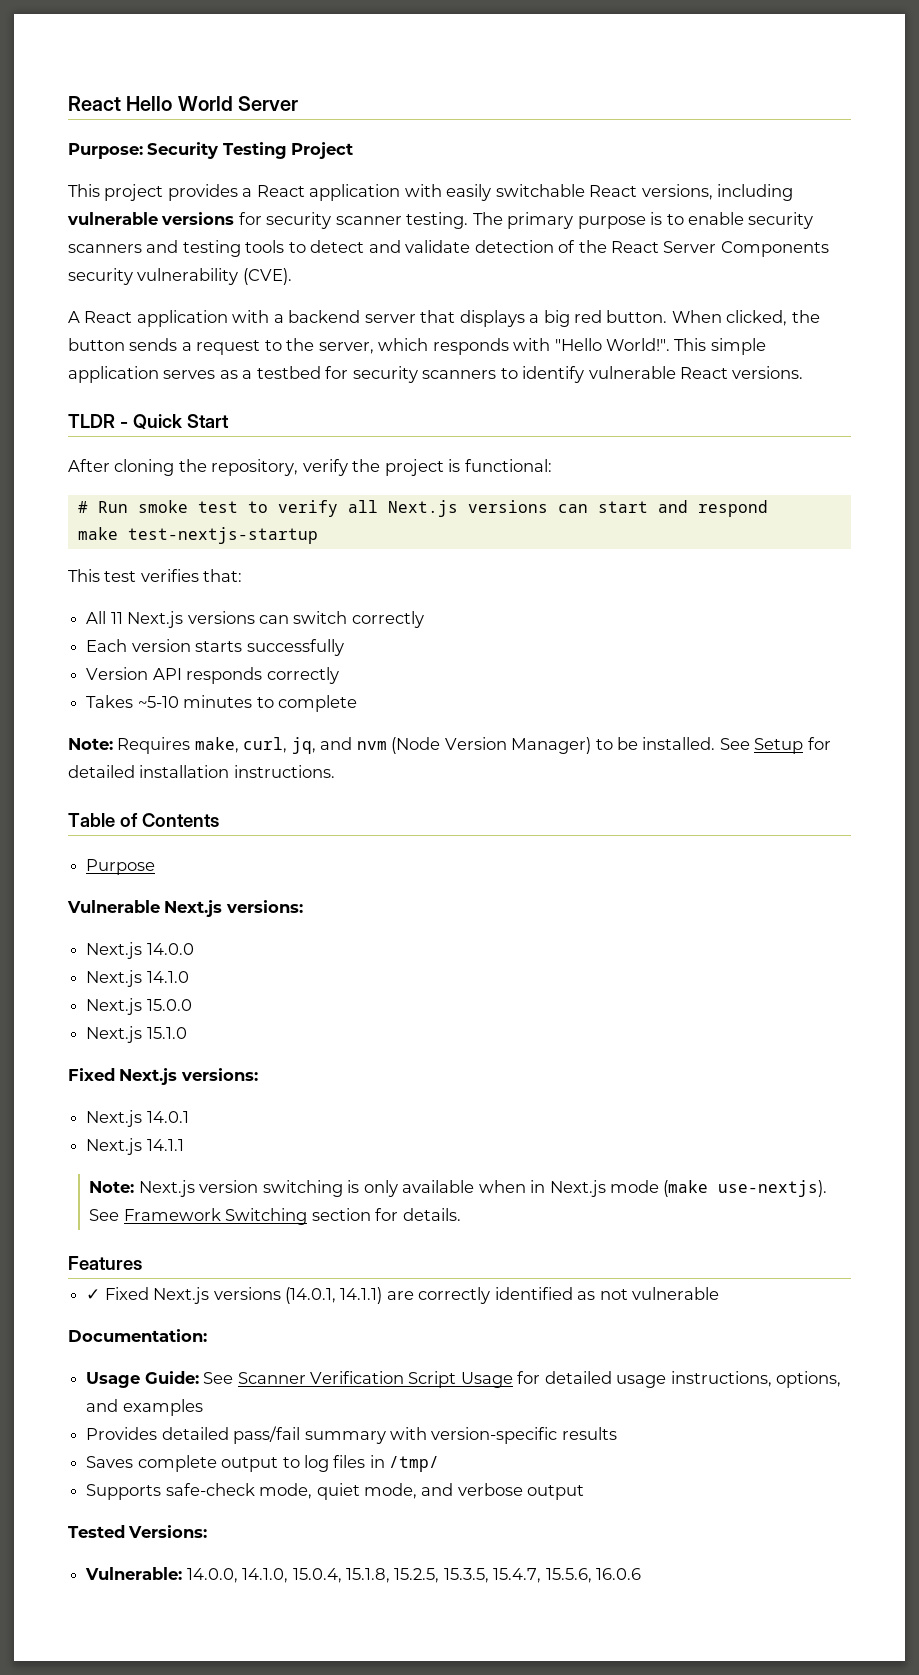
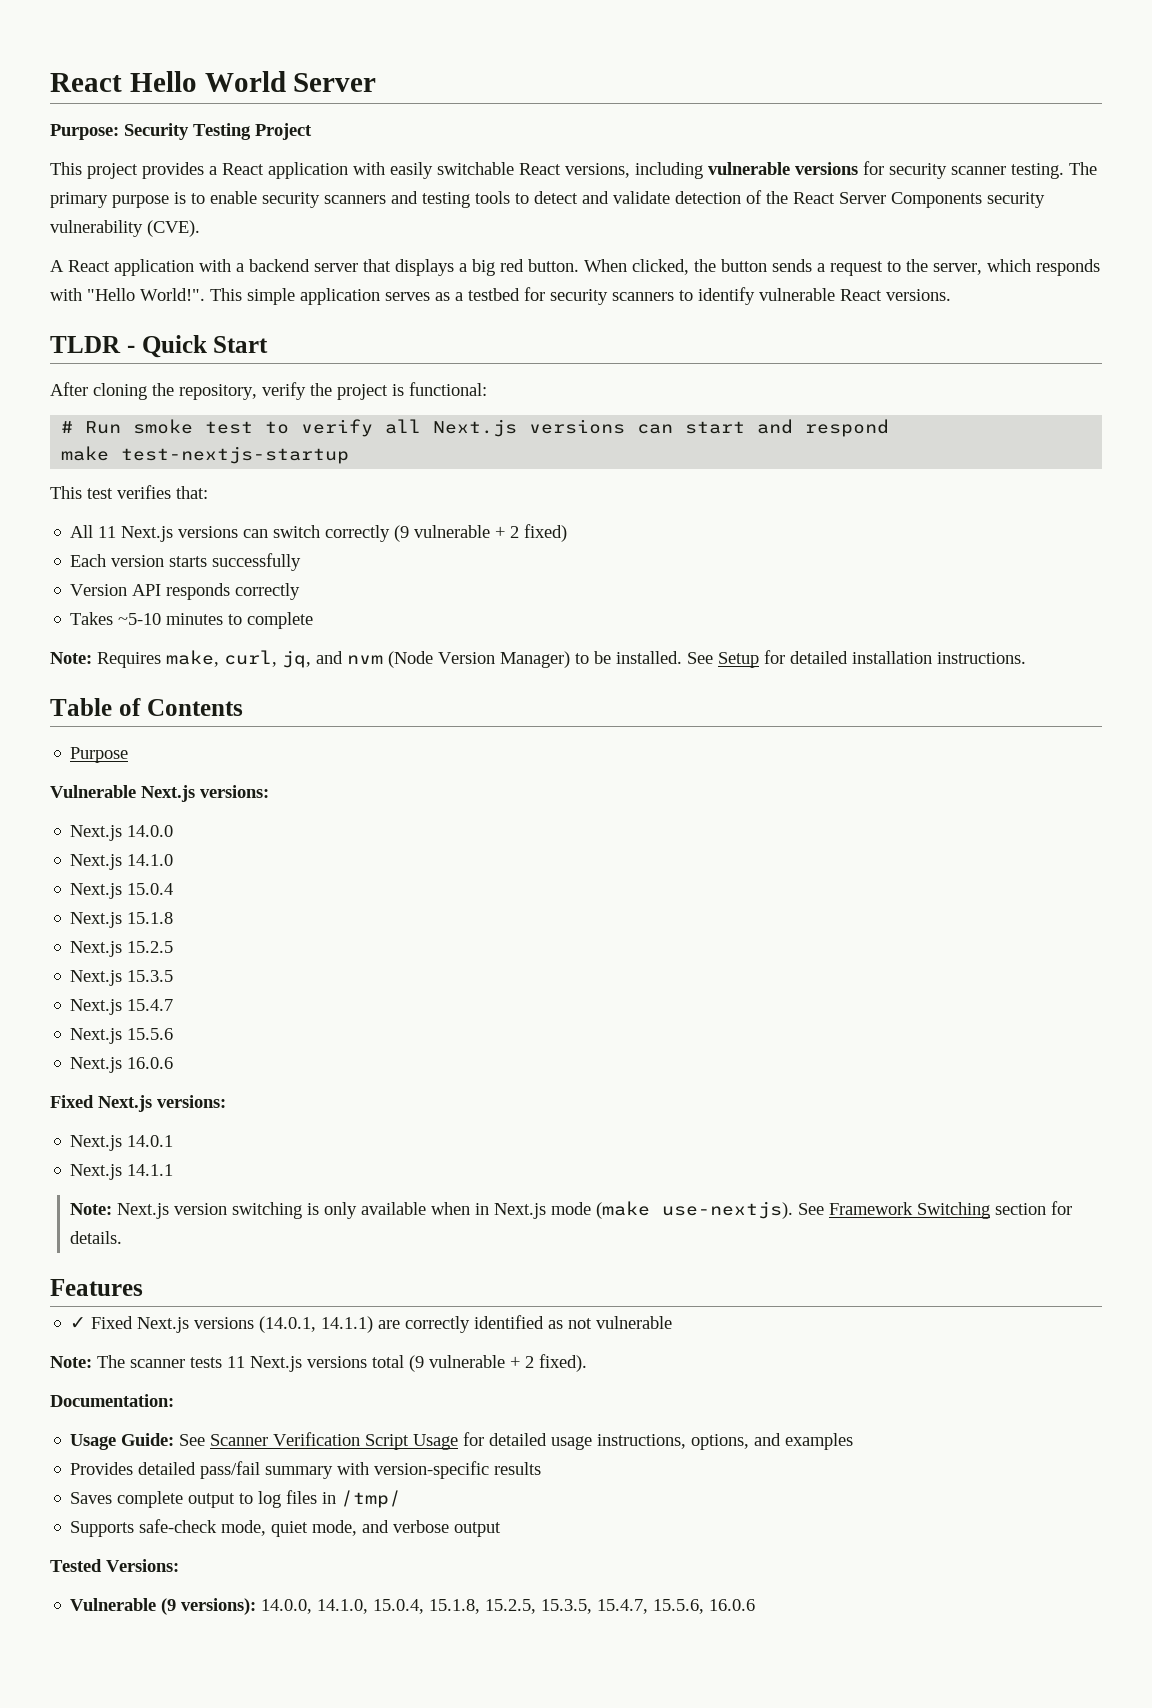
(424, 619) none -> [394,524,568,542] (9 vulnerable + 2 fixed)
[146,999,192,1011] [86,1026,187,1043] 15.0.0 // Next.js 15.1.0 -> [127,883,174,895] [70,912,174,928] [70,941,174,957] [70,970,174,986] [70,999,174,1015] [70,1028,174,1044] [70,1057,174,1073] 15.0.4 // Next.js 15.1.8 // Next.js 15.2.5 // Next.js 15.3.5 // Next.js 15.4.7 // Next.js 15.5.6 // Next.js 16.0.6
(720, 1293) none -> [50,1354,587,1372] // Note: The scanner tests 11 Next.js versions total (9 vulnerable + 2 fixed).
[85,1567,183,1580] Vulnerable: -> [70,1598,257,1615] Vulnerable (9 versions):

